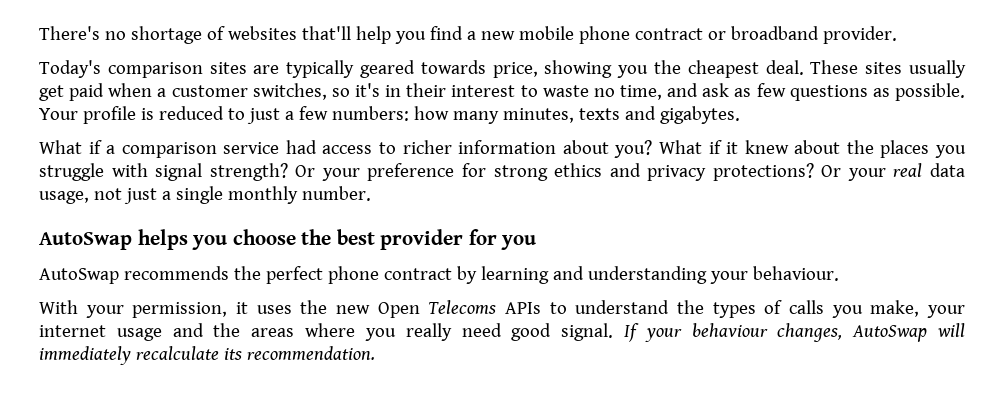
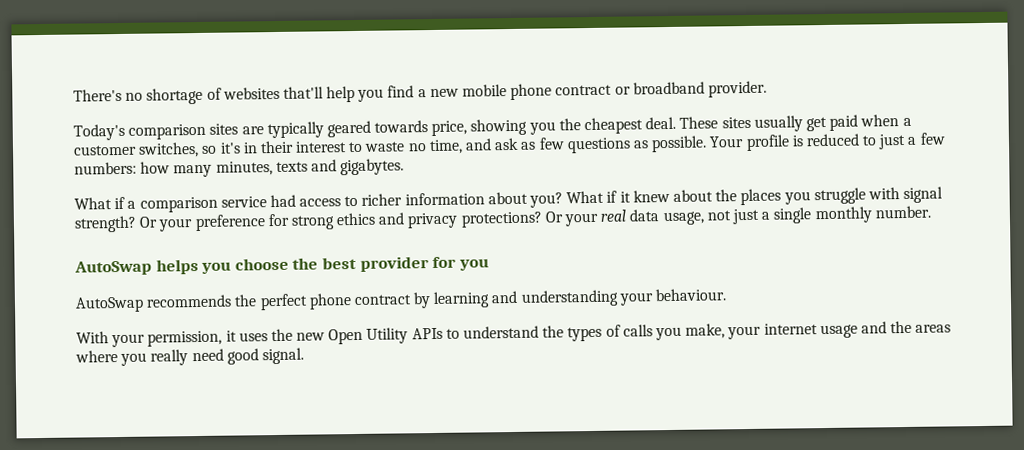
[428,300,497,314] Telecoms -> [366,327,409,344] Utility
[623,323,965,342] [39,346,375,365] If your behaviour changes, AutoSwap will immediately recalculate its recommendation. -> (304, 356) none

